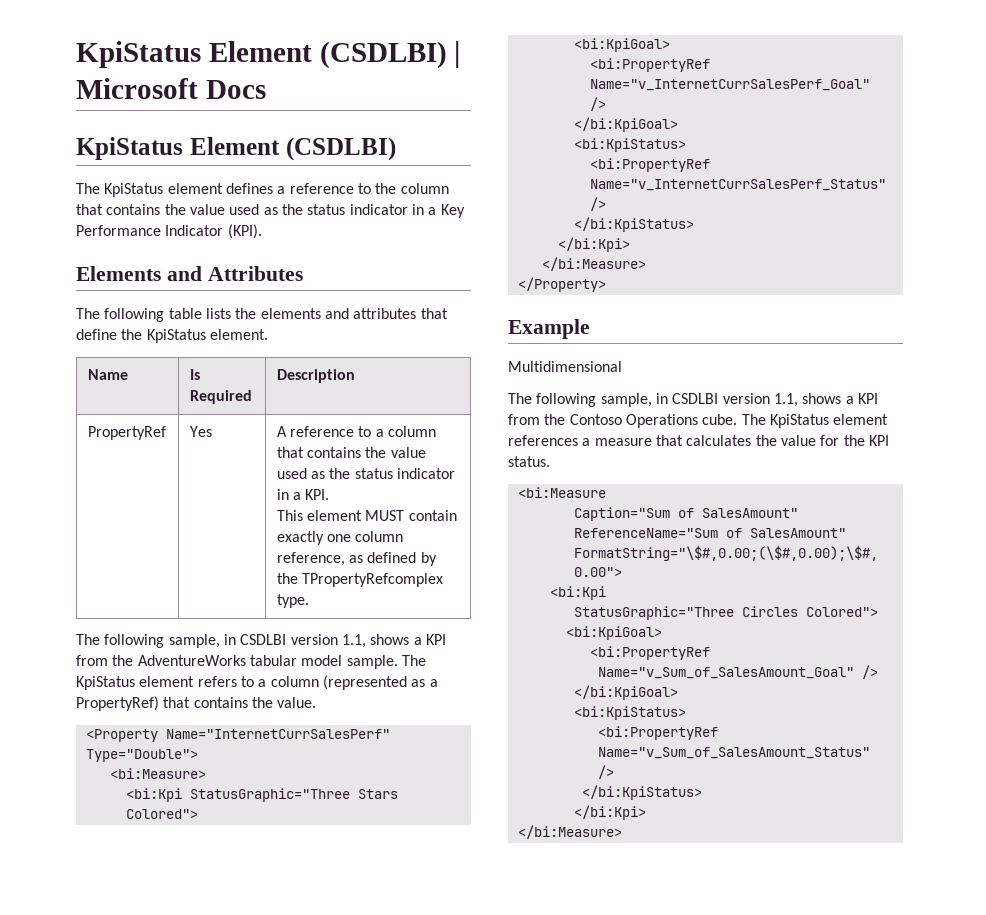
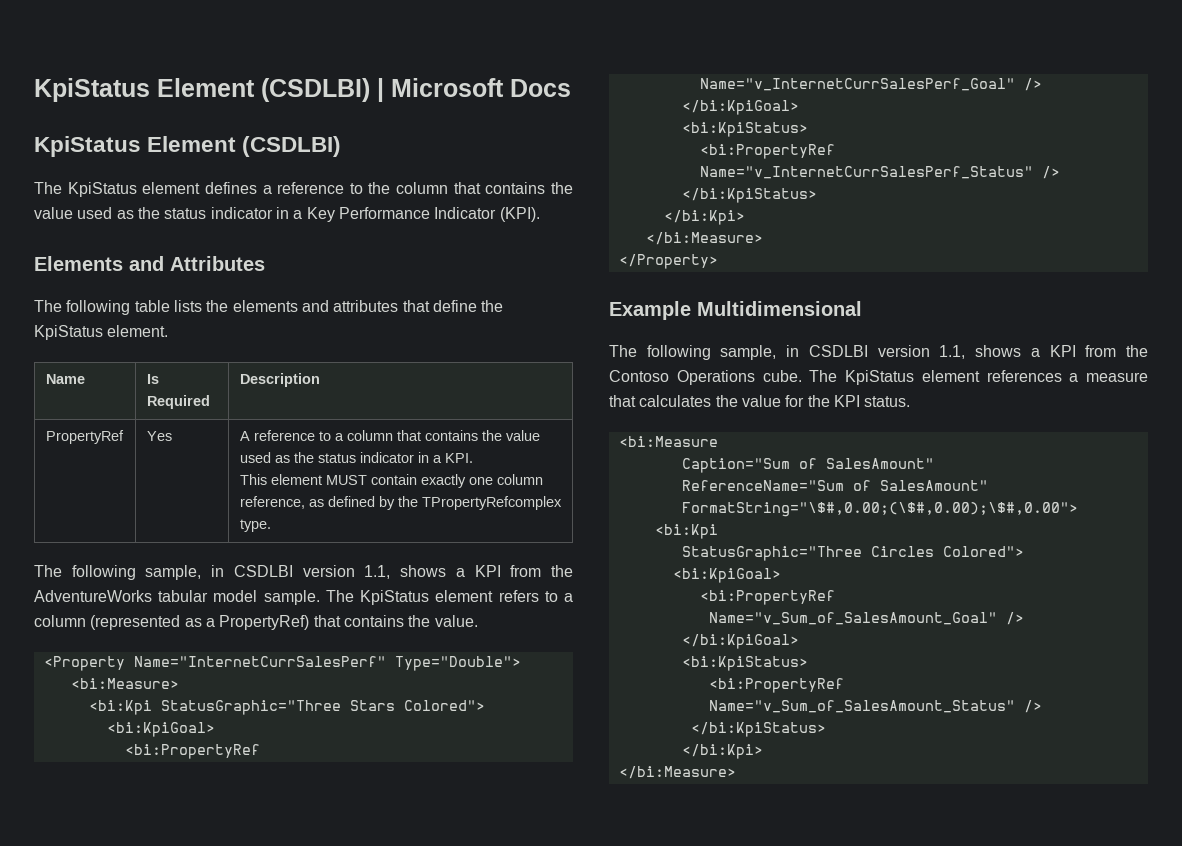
(590, 329) // -> (691, 310) none

